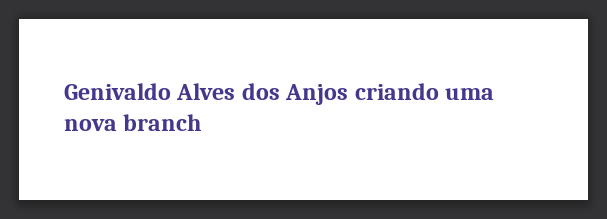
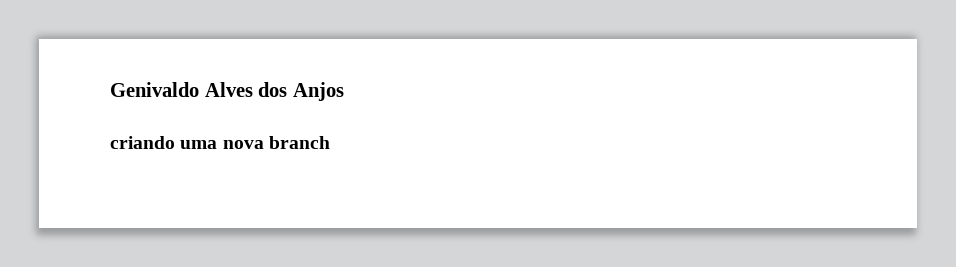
(349, 94) none -> (344, 91) //

